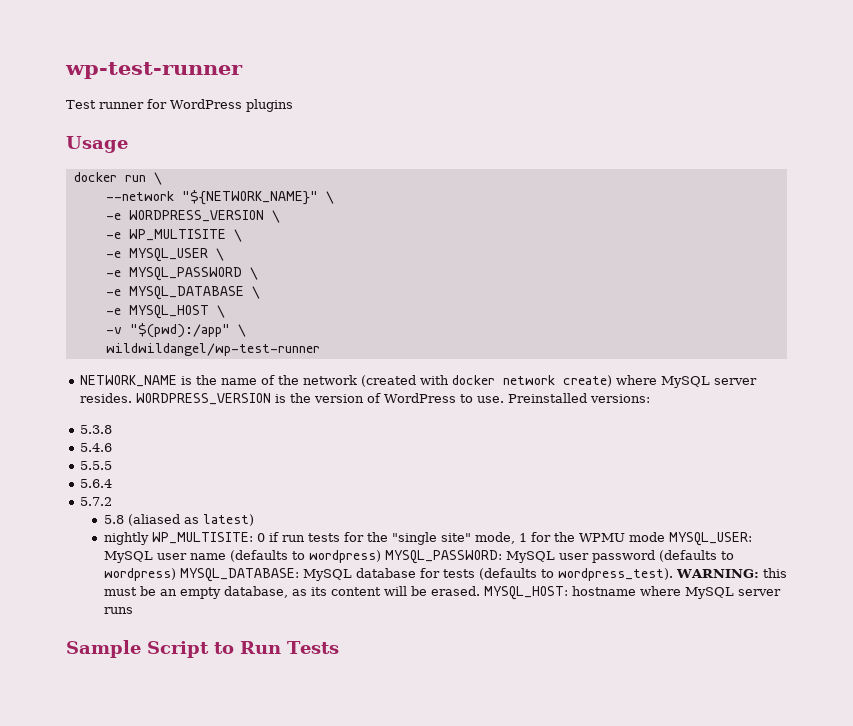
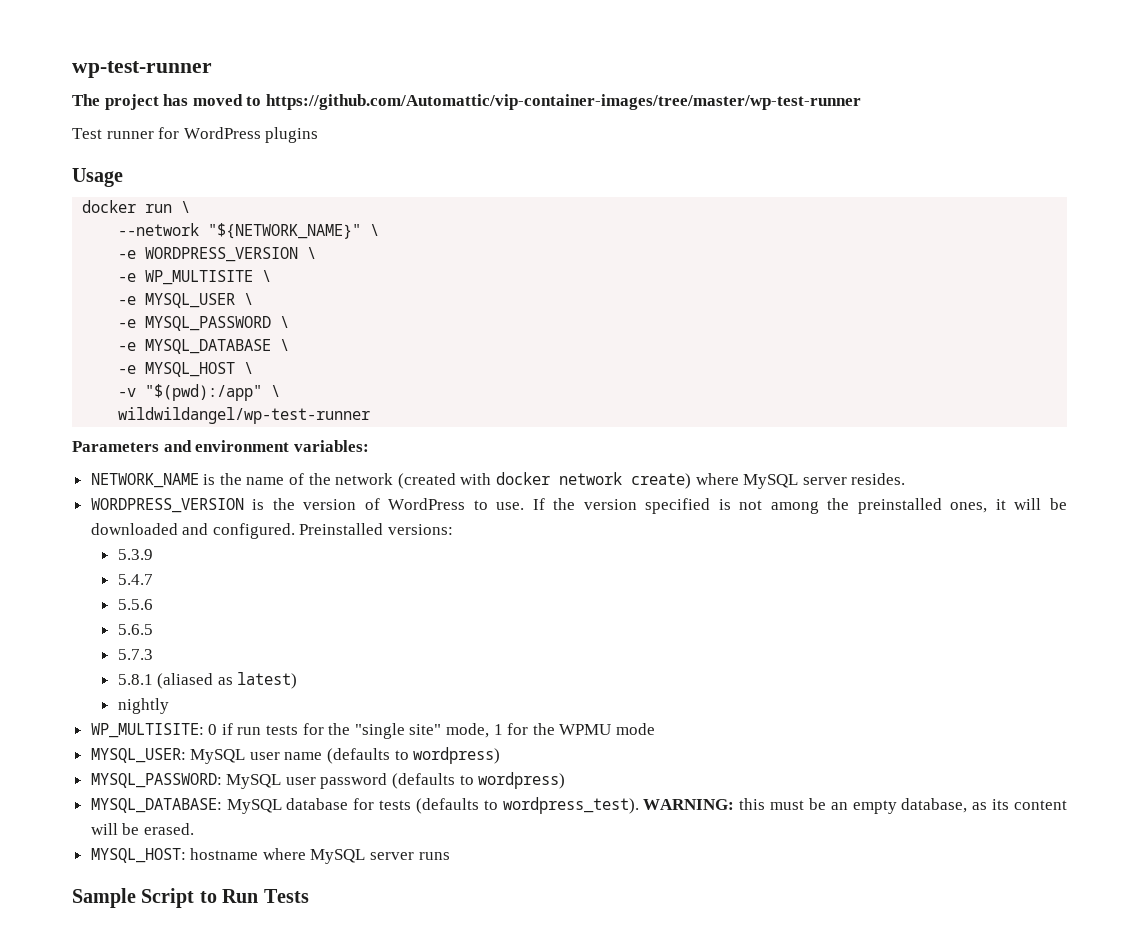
(243, 70) none -> [72,94,861,110] // The project has moved to https://github.com/Automattic/vip-container-images/tree/master/wp-test-runner
(320, 349) none -> [72,440,369,452] // Parameters and environment variables:
(133, 398) none -> (906, 479) //
[508,393,651,403] [80,425,113,434] [80,443,113,452] [80,461,113,470] [80,479,113,488] [80,497,113,506] [103,515,124,524] Preinstalled versions: // 5.3.8 // 5.4.6 // 5.5.5 // 5.6.4 // 5.7.2 // 5.8 -> [532,498,1067,514] [90,523,454,539] [117,549,153,560] [117,574,153,585] [117,599,153,610] [117,624,153,635] [117,649,153,660] [117,674,153,685] If the version specified is not among the preinstalled ones, it will be downloaded and configured. Preinstalled versions: // 5.3.9 // 5.4.7 // 5.5.6 // 5.6.5 // 5.7.3 // 5.8.1
(149, 538) none -> (169, 706) //
(665, 537) none -> (655, 729) //
(381, 556) none -> (501, 755) //
(176, 574) none -> (566, 780) //
(480, 591) none -> (194, 829) //

